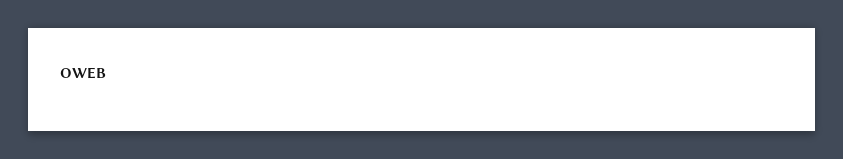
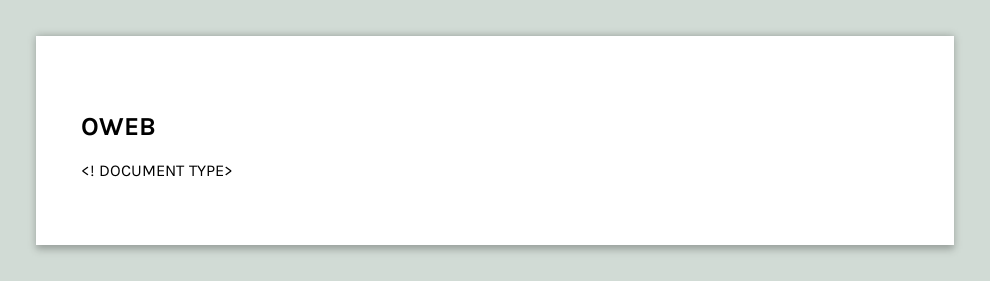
(106, 73) none -> [81,165,233,177] // <! DOCUMENT TYPE>

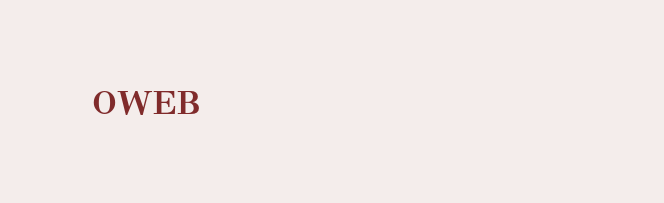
[81,165,233,177] // <! DOCUMENT TYPE> -> (202, 103) none

